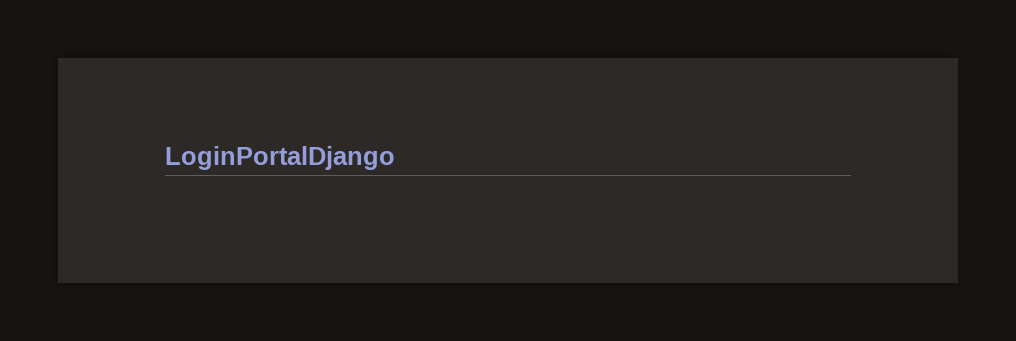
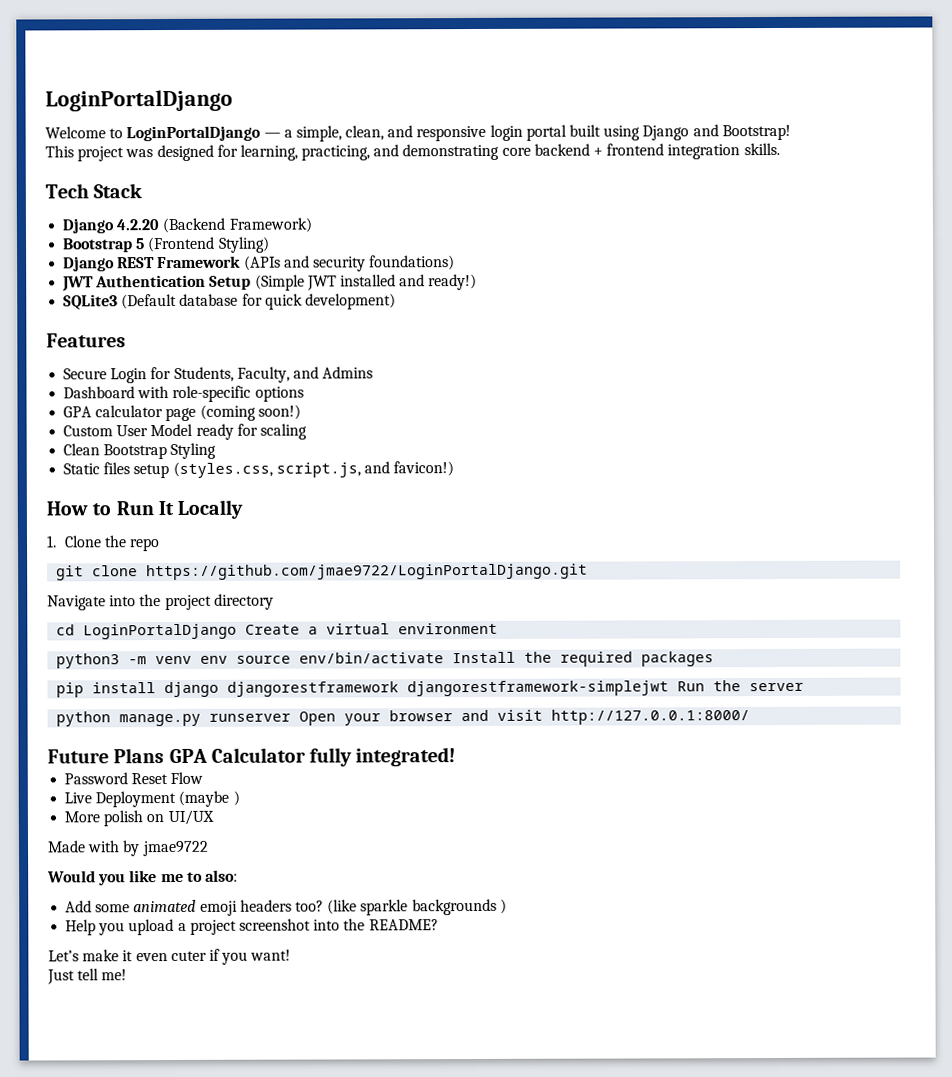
[165,146,395,170] LoginPortalDjango -> [45,89,233,112] [45,124,791,142] [45,142,780,162] [45,183,143,199] [62,217,312,234] [63,236,270,253] [63,255,456,272] [62,273,478,292] [63,293,396,310] [46,333,126,348] [63,366,374,384] [63,385,304,403] [63,404,301,422] [63,423,307,440] [63,442,217,460] [63,461,455,479] [46,499,244,519] [46,535,161,552] [56,563,589,581] [47,593,274,611] [56,622,499,640] [56,651,715,669] [56,680,805,698] [56,709,751,727] [47,747,457,767] [64,771,204,785] [64,790,240,808] [64,809,214,827] [47,840,209,857] [47,869,238,886] [65,898,507,916] [65,918,439,936] [48,948,292,965] [47,968,128,985] LoginPortalDjango // Welcome to LoginPortalDjango — a simple, clean, and responsive login portal built using Django and Bootstrap! // This project was designed for learning, practicing, and demonstrating core backend + frontend integration skills. // Tech Stack // Django 4.2.20 (Backend Framework) // Bootstrap 5 (Frontend Styling) // Django REST Framework (APIs and security foundations) // JWT Authentication Setup (Simple JWT installed and ready!) // SQLite3 (Default database for quick development) // Features // Secure Login for Students, Faculty, and Admins // Dashboard with role-specific options // GPA calculator page (coming soon!) // Custom User Model ready for scaling // Clean Bootstrap Styling // Static files setup (styles.css, script.js, and favicon!) // How to Run It Locally // 1. Clone the repo // git clone https://github.com/jmae9722/LoginPortalDjango.git // Navigate into the project directory // cd LoginPortalDjango Create a virtual environment // python3 -m venv env source env/bin/activate Install the required packages // pip install django djangorestframework djangorestframework-simplejwt Run the server // python manage.py runserver Open your browser and visit http://127.0.0.1:8000/ // Future Plans GPA Calculator fully integrated! // Password Reset Flow // Live Deployment (maybe ) // More polish on UI/UX // Made with by jmae9722 // Would you like me to also: // Add some animated emoji headers too? (like sparkle backgrounds ) // Help you upload a project screenshot into the README? // Let’s make it even cuter if you want! // Just tell me!

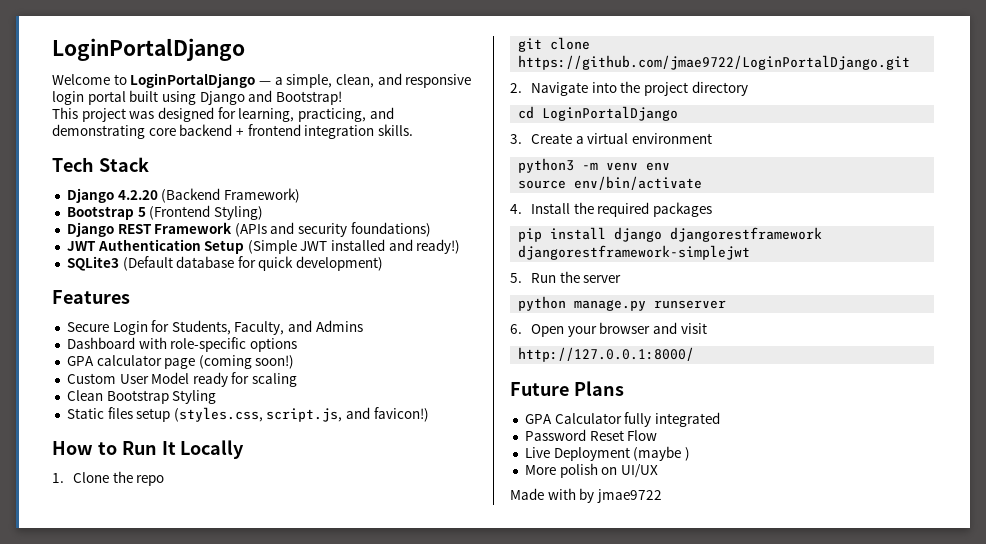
(589, 572) none -> [510,83,522,93] 2.
(238, 631) none -> [510,134,522,144] // 3.
(229, 659) none -> (671, 166) //
(445, 658) none -> [510,204,522,214] // 4.
(670, 688) none -> [510,273,522,283] // 5.
(292, 717) none -> [510,324,522,334] // 6.
(544, 715) none -> (707, 328) //
(165, 756) none -> (624, 388) //
[355,747,457,767] integrated! -> [654,412,720,427] integrated
[47,869,238,886] [65,898,507,916] [65,918,439,936] [48,948,292,965] [47,968,128,985] // Would you like me to also: // Add some animated emoji headers too? (like sparkle backgrounds ) // Help you upload a project screenshot into the README? // Let’s make it even cuter if you want! // Just tell me! -> (662, 496) none

